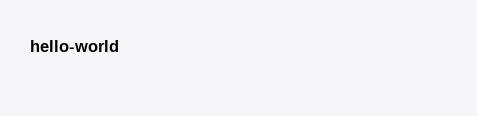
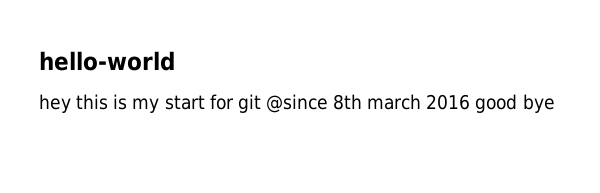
(119, 46) none -> [39,94,555,113] // hey this is my start for git @since 8th march 2016 good bye

